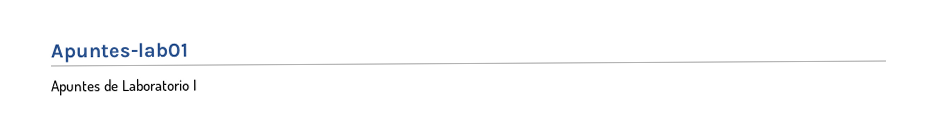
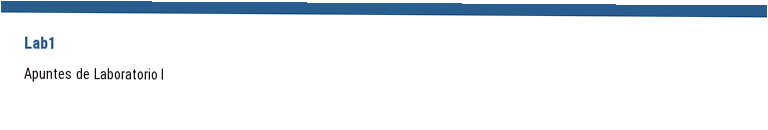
[50,42,188,63] Apuntes-lab01 -> [24,36,57,49] Lab1

